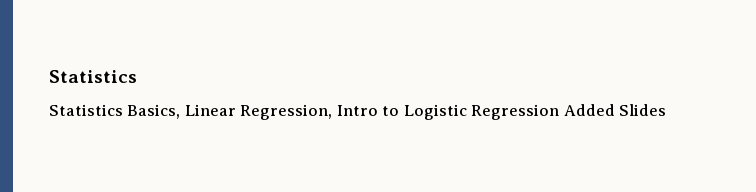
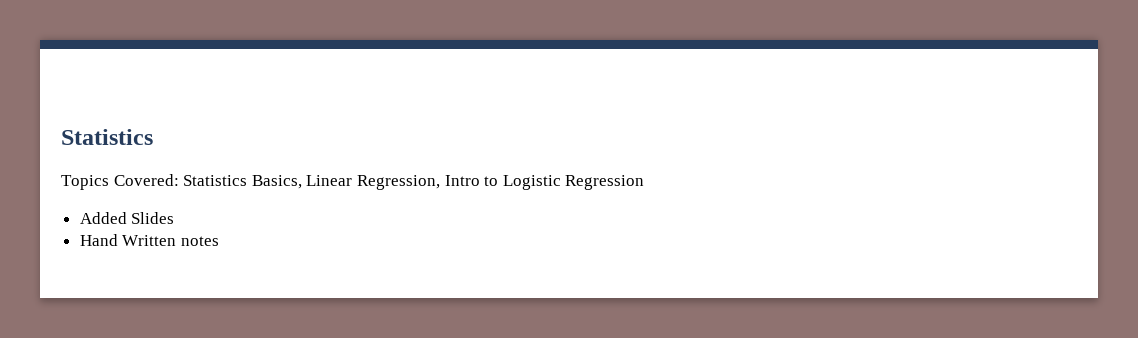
(137, 76) none -> [61,174,179,190] Topics Covered:
(560, 112) none -> (645, 182) //
(667, 110) none -> [79,234,219,246] // Hand Written notes

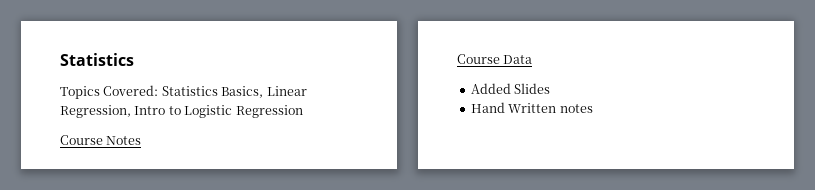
(645, 182) none -> [60,135,142,145] [457,54,533,64] // Course Notes // Course Data

